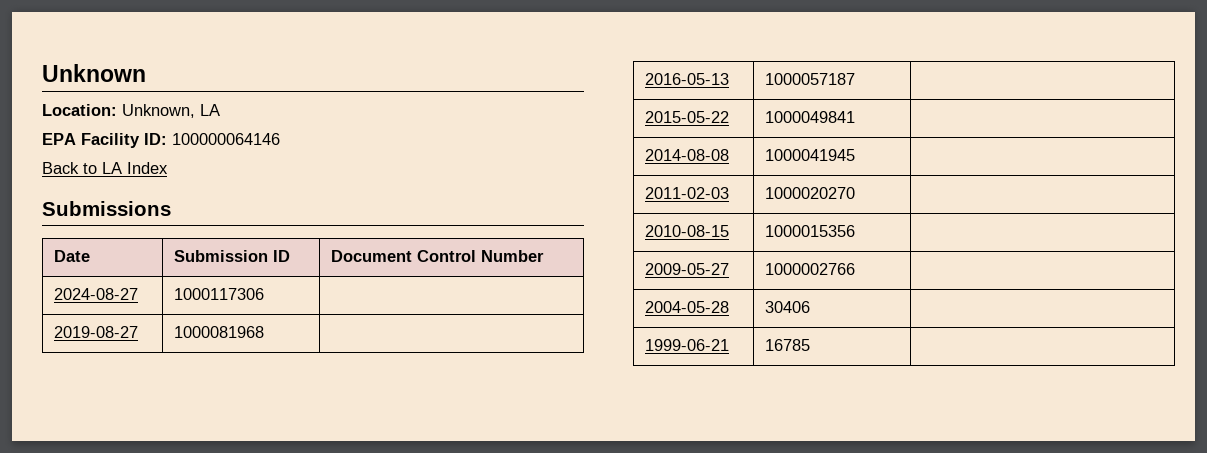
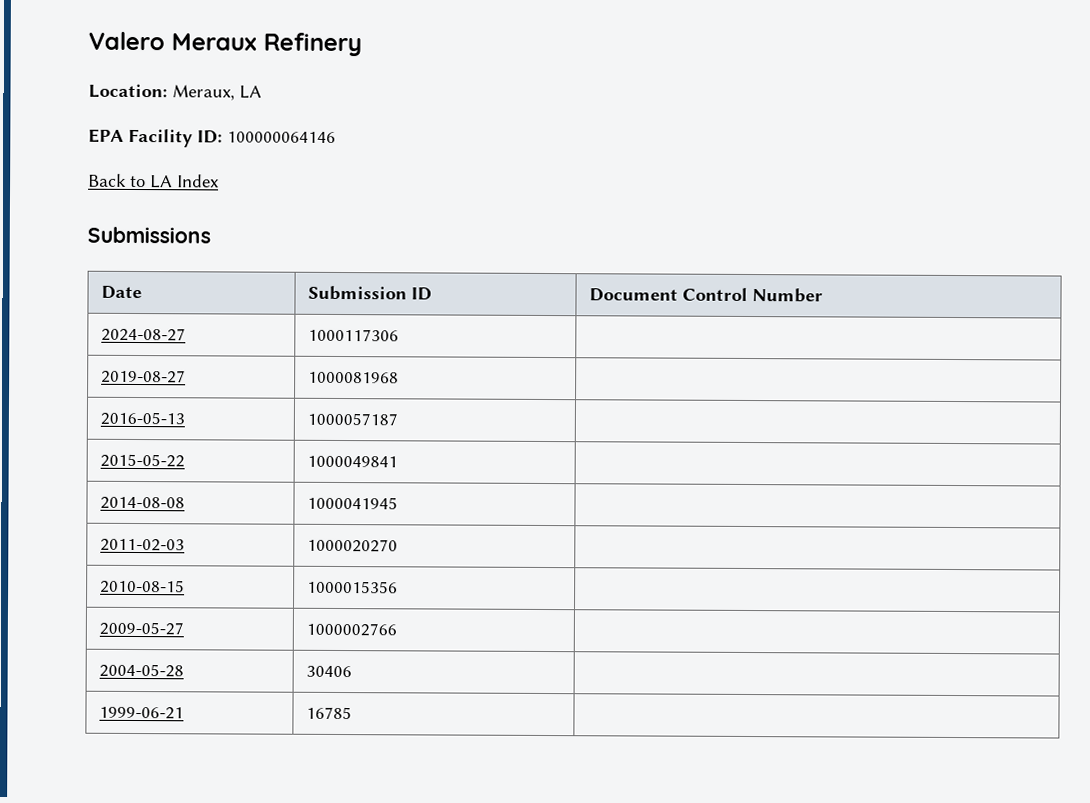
[42,64,146,82] Unknown -> [88,31,362,57] Valero Meraux Refinery
[122,104,195,118] Unknown, -> [172,84,235,101] Meraux,

